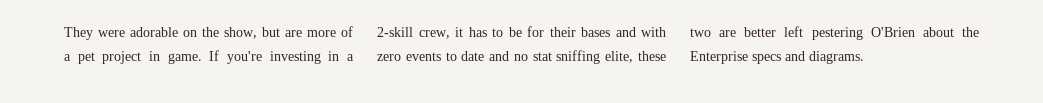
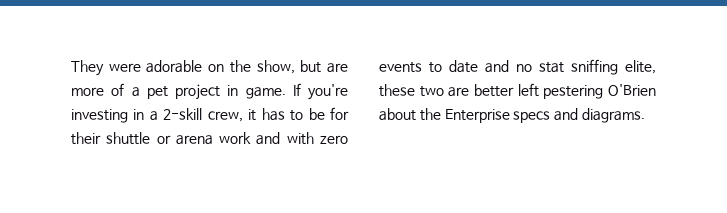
[581,27,610,37] bases -> [106,132,252,145] shuttle or arena work

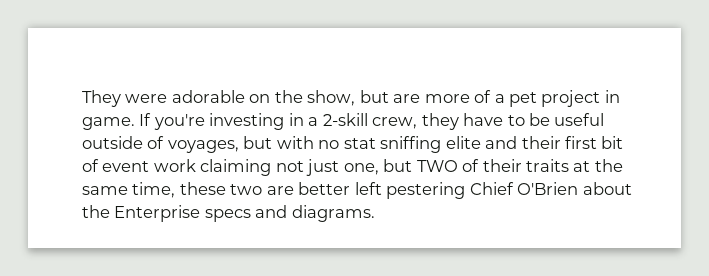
[248,107,350,121] [71,132,348,145] [379,59,656,75] it has to be for their shuttle or arena work and with zero events to date and no stat sniffing elite, -> [421,113,605,130] [82,136,624,153] [82,159,623,176] [82,182,176,198] they have to be useful outside of voyages, but with no stat sniffing elite and their first bit of event work claiming not just one, but TWO of their traits at the same time,
(604, 92) none -> [469,182,514,195] Chief

